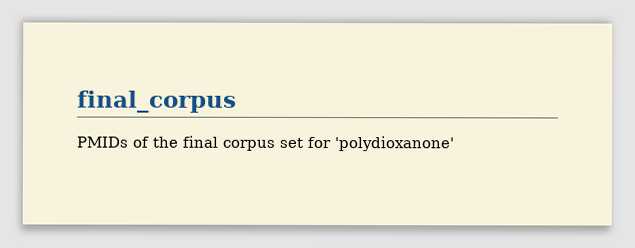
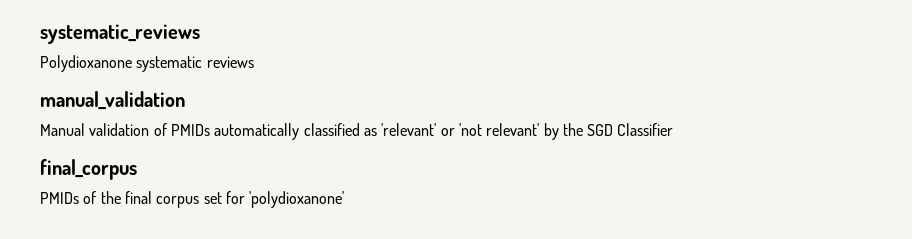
(77, 101) none -> [40,24,200,44] [40,55,254,72] [40,91,185,110] [40,123,674,140] systematic_reviews // Polydioxanone systematic reviews // manual_validation // Manual validation of PMIDs automatically classified as 'relevant' or 'not relevant' by the SGD Classifier //

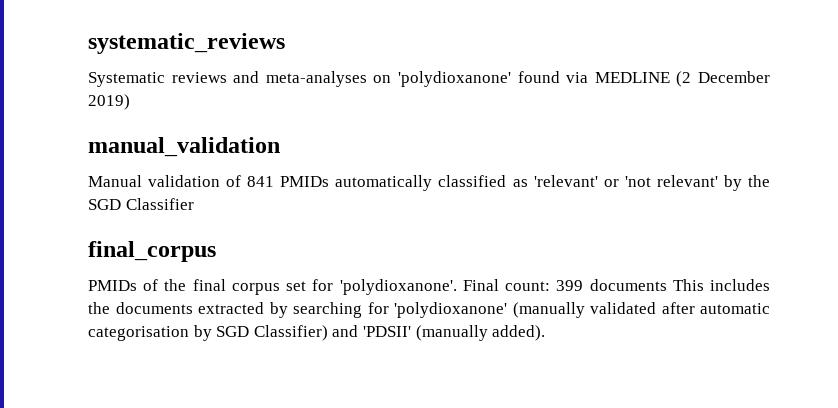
[40,55,203,72] Polydioxanone systematic -> [88,72,165,87] Systematic
(254, 62) none -> [233,71,771,87] [88,94,130,110] and meta-analyses on 'polydioxanone' found via MEDLINE (2 December 2019)
(167, 129) none -> [247,176,275,187] 841
[249,191,345,208] 'polydioxanone' -> [339,279,770,295] [88,302,770,318] [88,325,546,341] 'polydioxanone'. Final count: 399 documents This includes the documents extracted by searching for 'polydioxanone' (manually validated after automatic categorisation by SGD Classifier) and 'PDSII' (manually added).

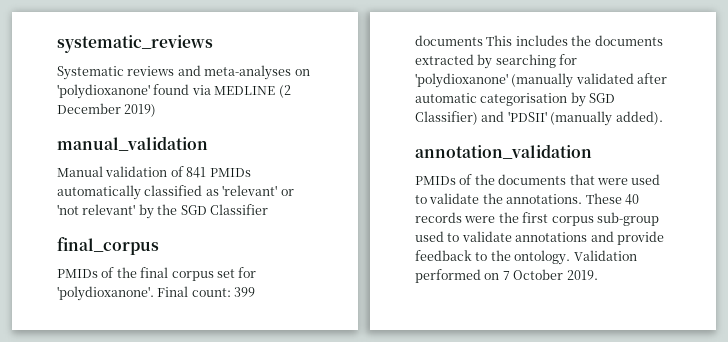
(546, 333) none -> [415,144,592,159] [415,174,661,185] [415,193,639,205] [415,212,659,226] [415,231,664,245] [415,250,637,265] [415,269,598,283] // annotation_validation // PMIDs of the documents that were used to validate the annotations. These 40 records were the first corpus sub-group used to validate annotations and provide feedback to the ontology. Validation performed on 7 October 2019.

